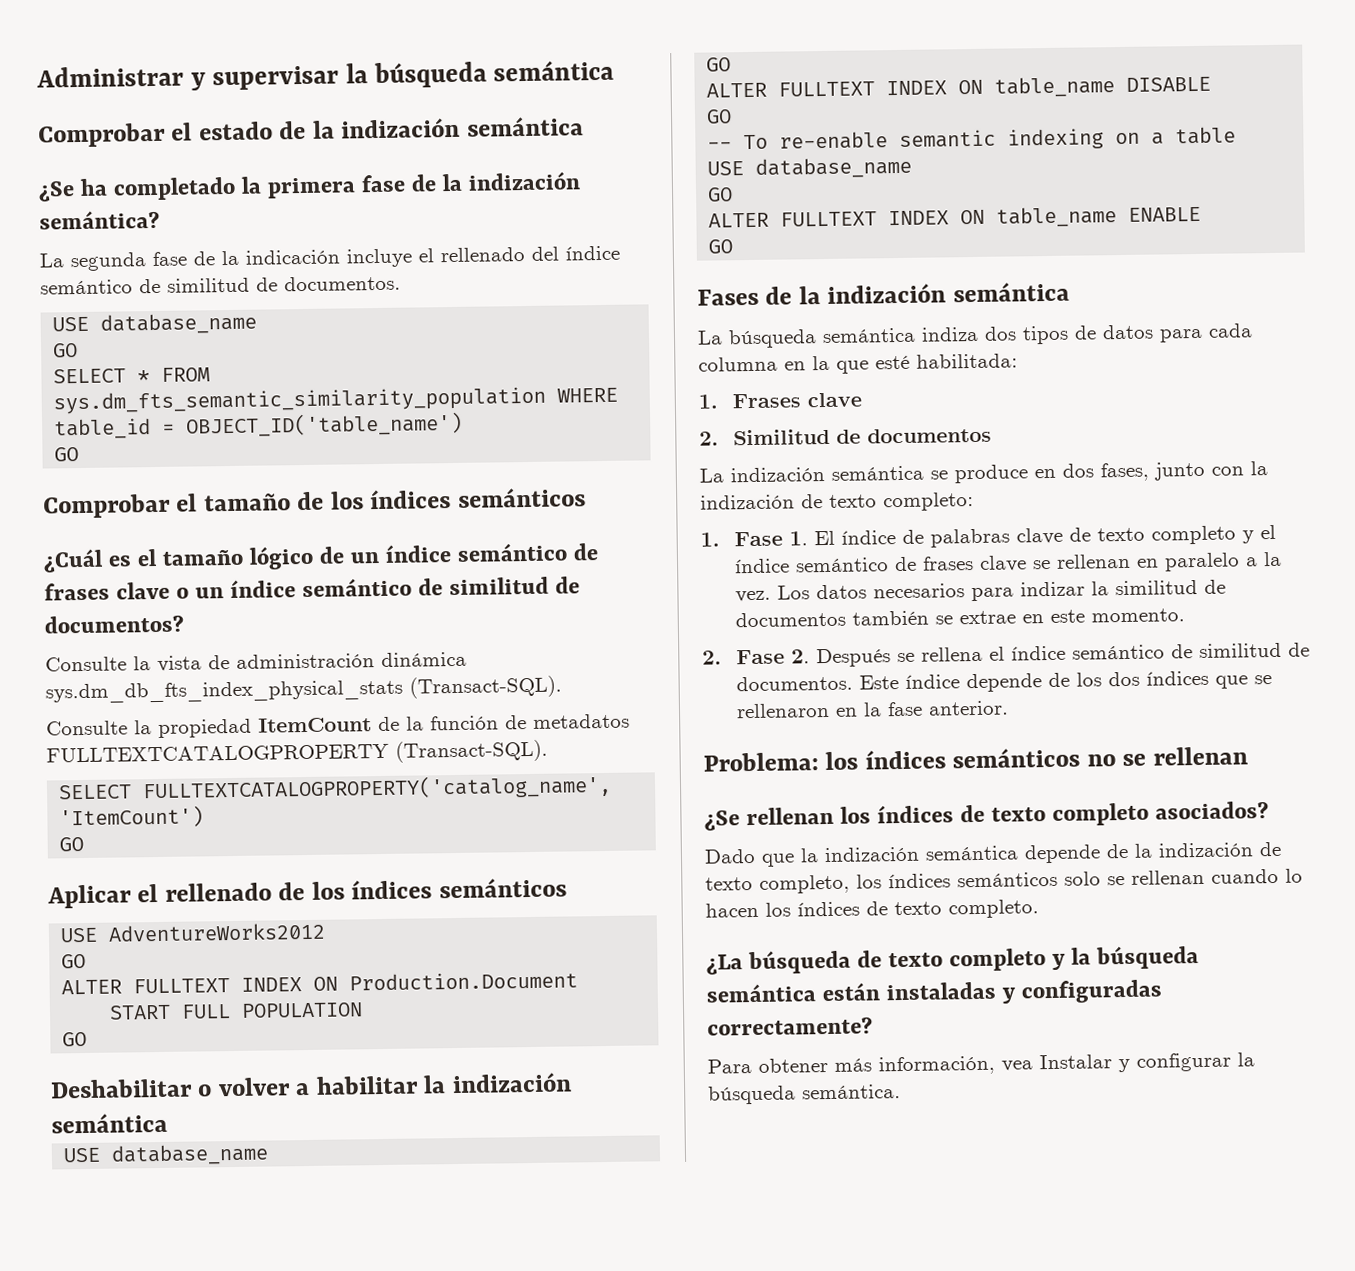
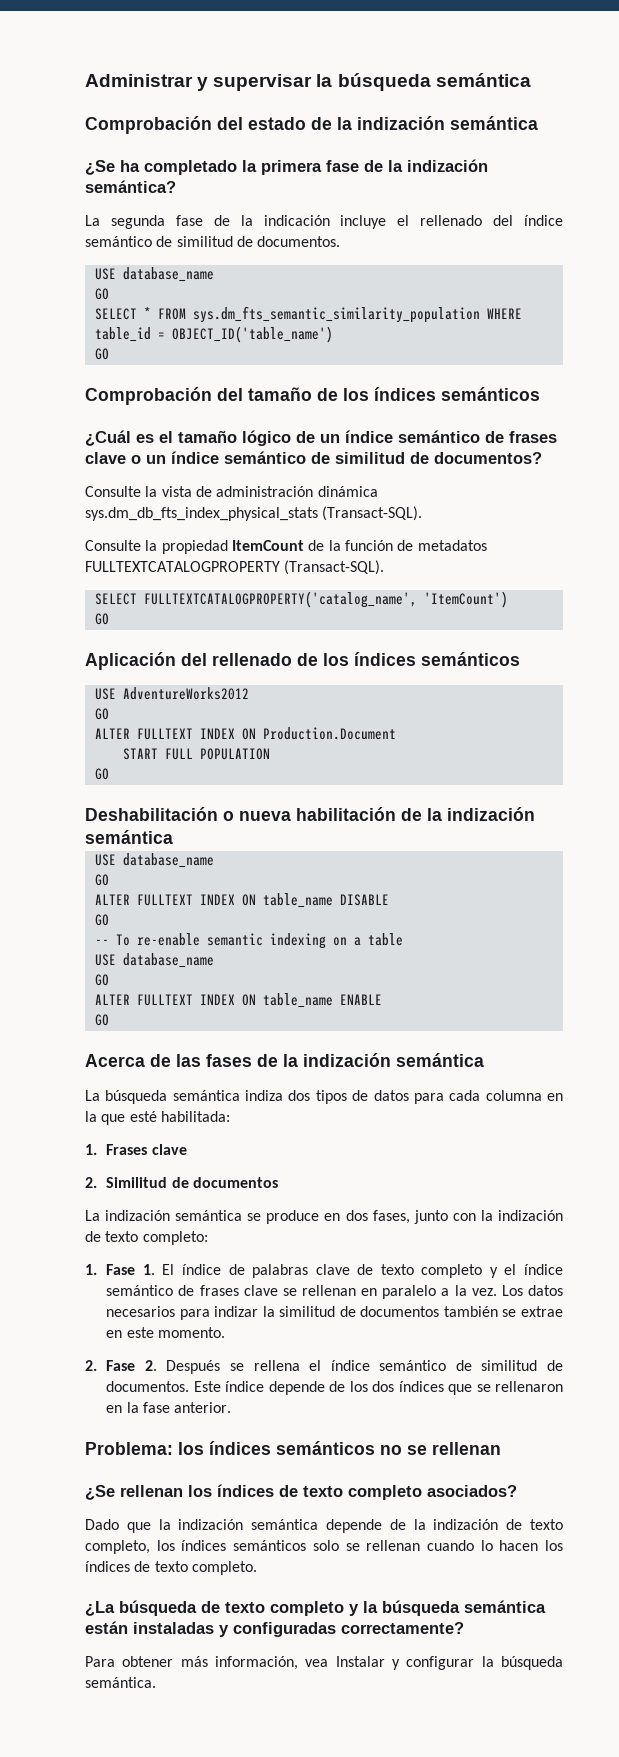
[38,122,193,148] Comprobar el -> [85,116,243,134] Comprobación del
[43,493,198,519] Comprobar el -> [85,387,243,405] Comprobación del
[47,883,159,909] Aplicar el -> [85,652,207,670] Aplicación del
[50,1075,419,1099] Deshabilitar o volver a habilitar -> [85,807,422,821] Deshabilitación o nueva habilitación de
[697,288,759,306] Fases -> [85,1054,252,1067] Acerca de las fases

